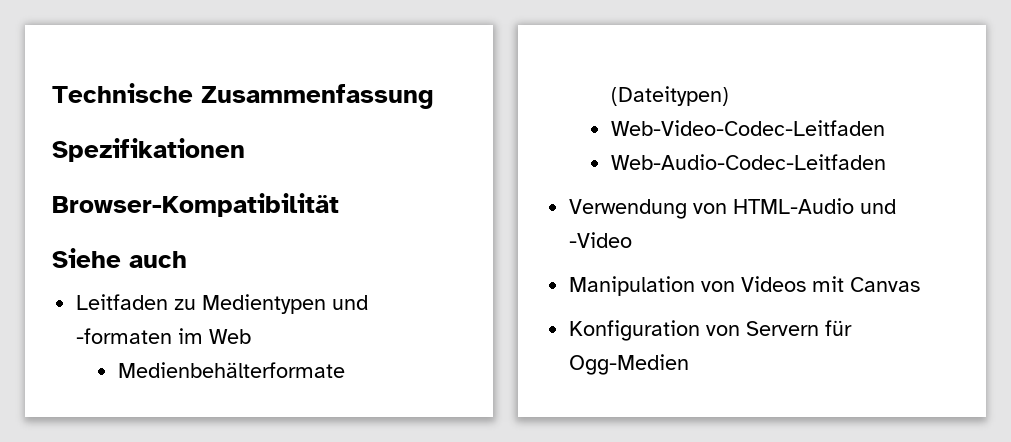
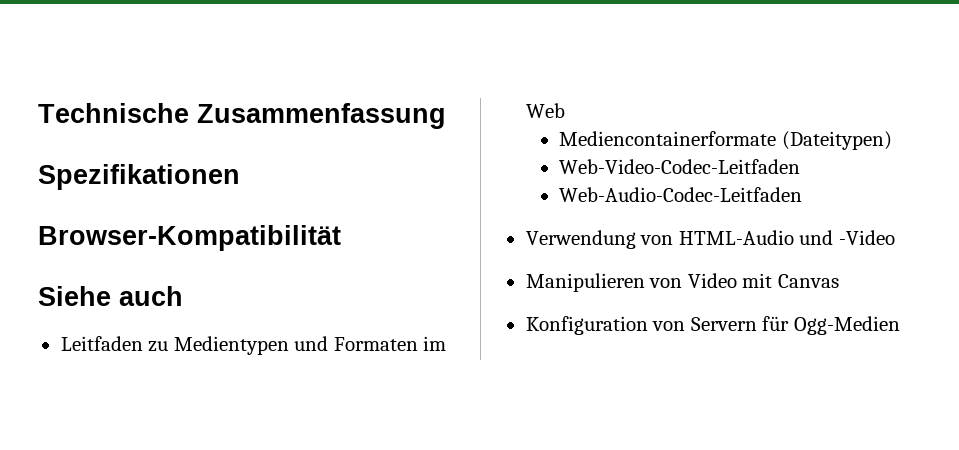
[76,328,173,344] -formaten -> [333,337,418,351] Formaten
[118,362,346,378] Medienbehälterformate -> [559,131,777,146] Mediencontainerformate
[569,276,807,296] Manipulation von Videos -> [525,273,737,292] Manipulieren von Video

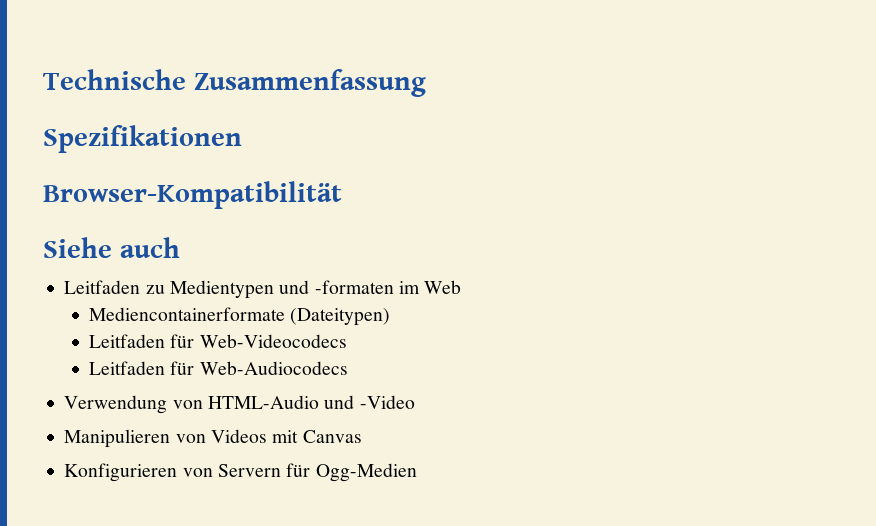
[333,337,418,351] Formaten -> [314,280,394,294] -formaten
[559,159,801,174] [559,187,803,202] Web-Video-Codec-Leitfaden // Web-Audio-Codec-Leitfaden -> [89,334,347,348] [89,361,348,375] Leitfaden für Web-Videocodecs // Leitfaden für Web-Audiocodecs
[687,273,737,288] Video -> [210,429,267,443] Videos
[525,316,648,335] Konfiguration -> [64,463,178,482] Konfigurieren

